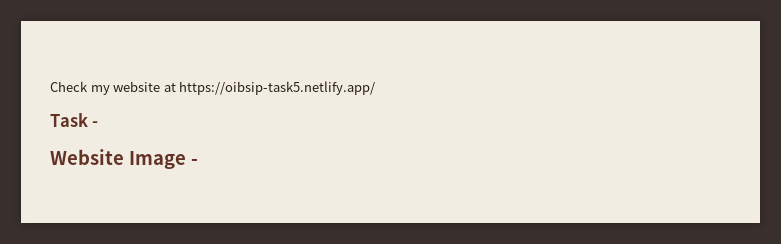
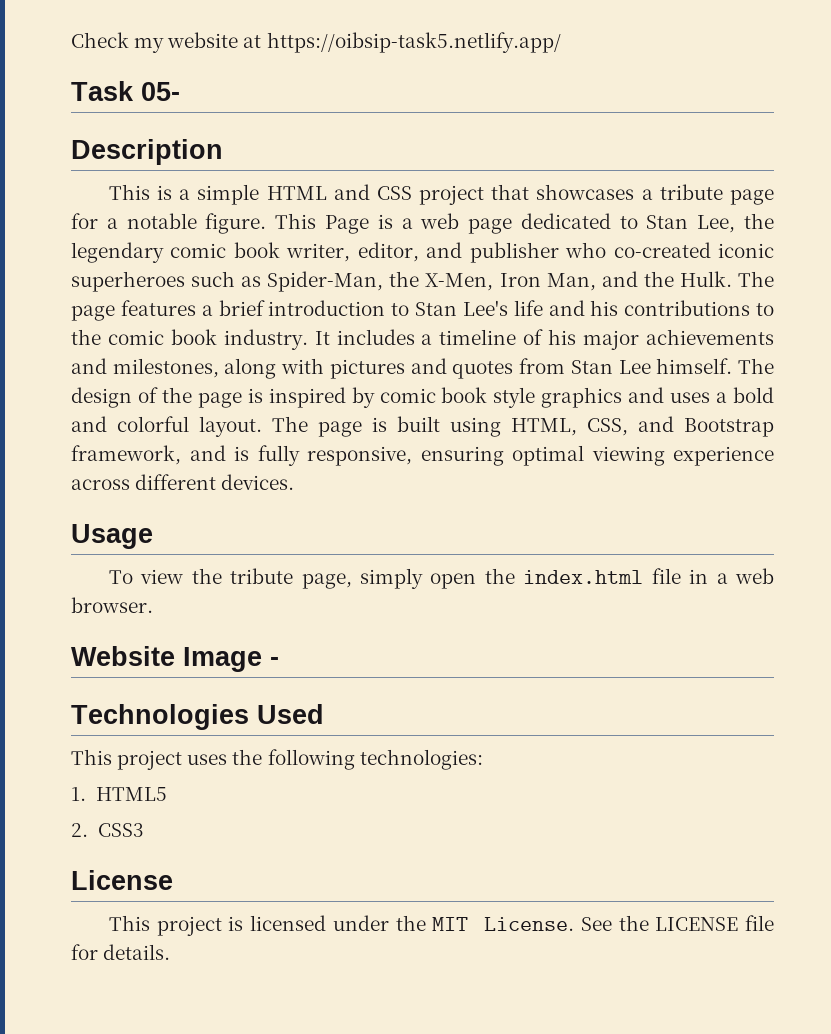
[92,121,99,127] [50,149,198,169] - // Website Image - -> [141,82,180,101] [71,139,223,165] [108,184,774,205] [71,213,775,234] [71,242,775,263] [71,271,774,292] [71,300,775,321] [71,329,775,350] [71,358,775,379] [71,387,775,408] [71,416,774,437] [71,445,774,466] [71,474,295,490] [71,524,153,549] [108,568,774,589] [71,597,153,613] [71,646,279,672] [71,704,324,730] [71,749,483,770] [71,787,167,801] [71,823,144,837] [71,870,173,890] [108,915,774,936] [71,944,171,960] 05- // Description // This is a simple HTML and CSS project that showcases a tribute page for a notable figure. This Page is a web page dedicated to Stan Lee, the legendary comic book writer, editor, and publisher who co-created iconic superheroes such as Spider-Man, the X-Men, Iron Man, and the Hulk. The page features a brief introduction to Stan Lee's life and his contributions to the comic book industry. It includes a timeline of his major achievements and milestones, along with pictures and quotes from Stan Lee himself. The design of the page is inspired by comic book style graphics and uses a bold and colorful layout. The page is built using HTML, CSS, and Bootstrap framework, and is fully responsive, ensuring optimal viewing experience across different devices. // Usage // To view the tribute page, simply open the index.html file in a web browser. // Website Image - // Technologies Used // This project uses the following technologies: // 1. HTML5 // 2. CSS3 // License // This project is licensed under the MIT License. See the LICENSE file for details.

